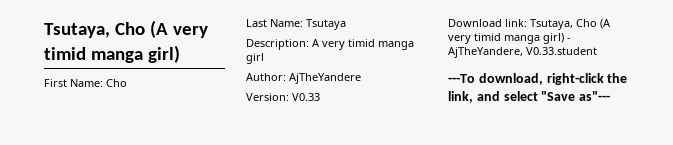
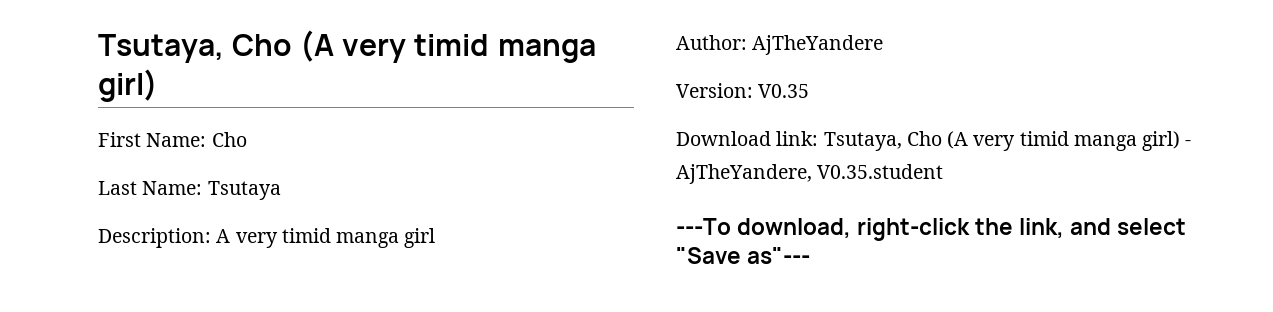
[292,93,320,101] V0.33 -> [758,84,810,98] V0.35
[526,47,597,55] V0.33.student -> [817,164,944,179] V0.35.student

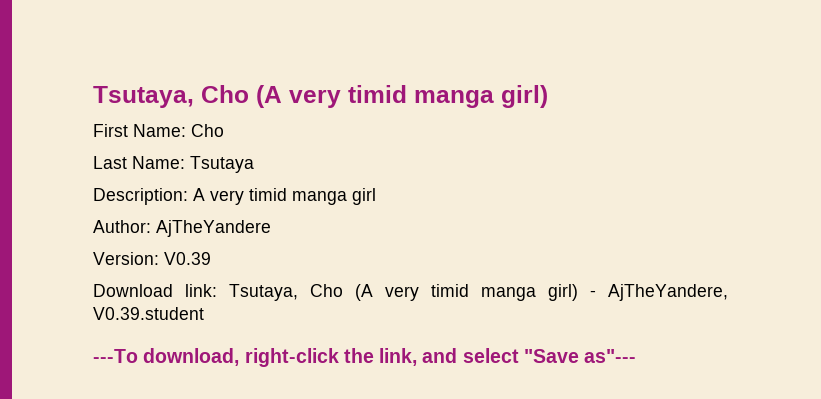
[758,84,810,98] V0.35 -> [164,252,211,265] V0.39
[817,164,944,179] V0.35.student -> [93,307,204,320] V0.39.student

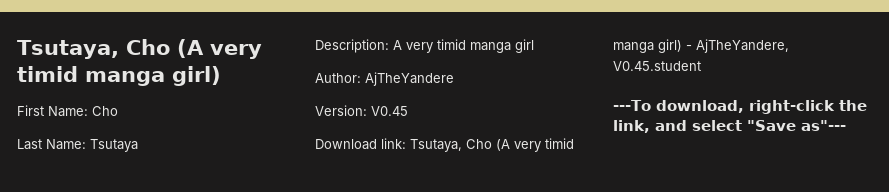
[164,252,211,265] V0.39 -> [371,106,408,116] V0.45
[93,307,204,320] V0.39.student -> [613,61,701,71] V0.45.student

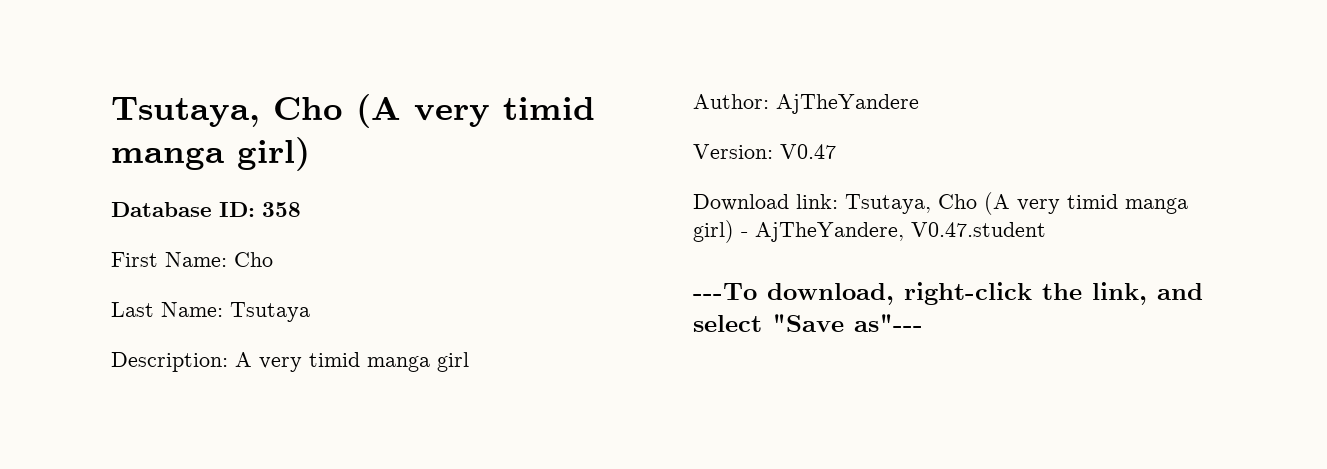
[17,39,262,59] [17,66,221,86] Tsutaya, Cho (A very timid manga girl) -> [111,94,595,128] [111,137,310,171] [111,202,301,217] Tsutaya, Cho (A very timid manga girl) // Database ID: 358
[371,106,408,116] V0.45 -> [780,144,836,159] V0.47
[613,61,701,71] V0.45.student -> [911,222,1046,237] V0.47.student

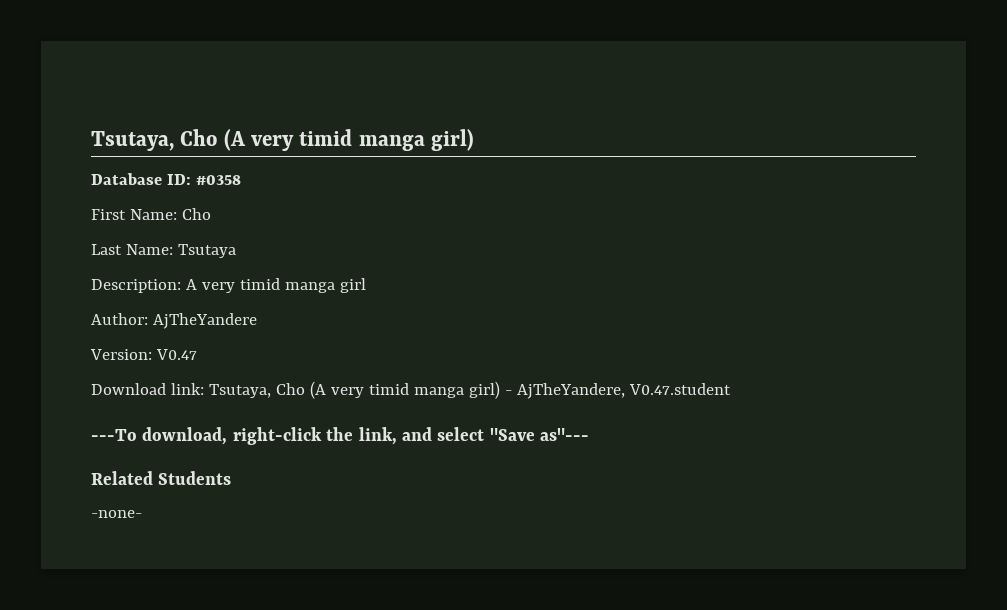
[262,202,301,217] 358 -> [195,175,241,185] #0358
(923, 323) none -> [91,471,232,485] [91,510,142,518] // Related Students // -none-

